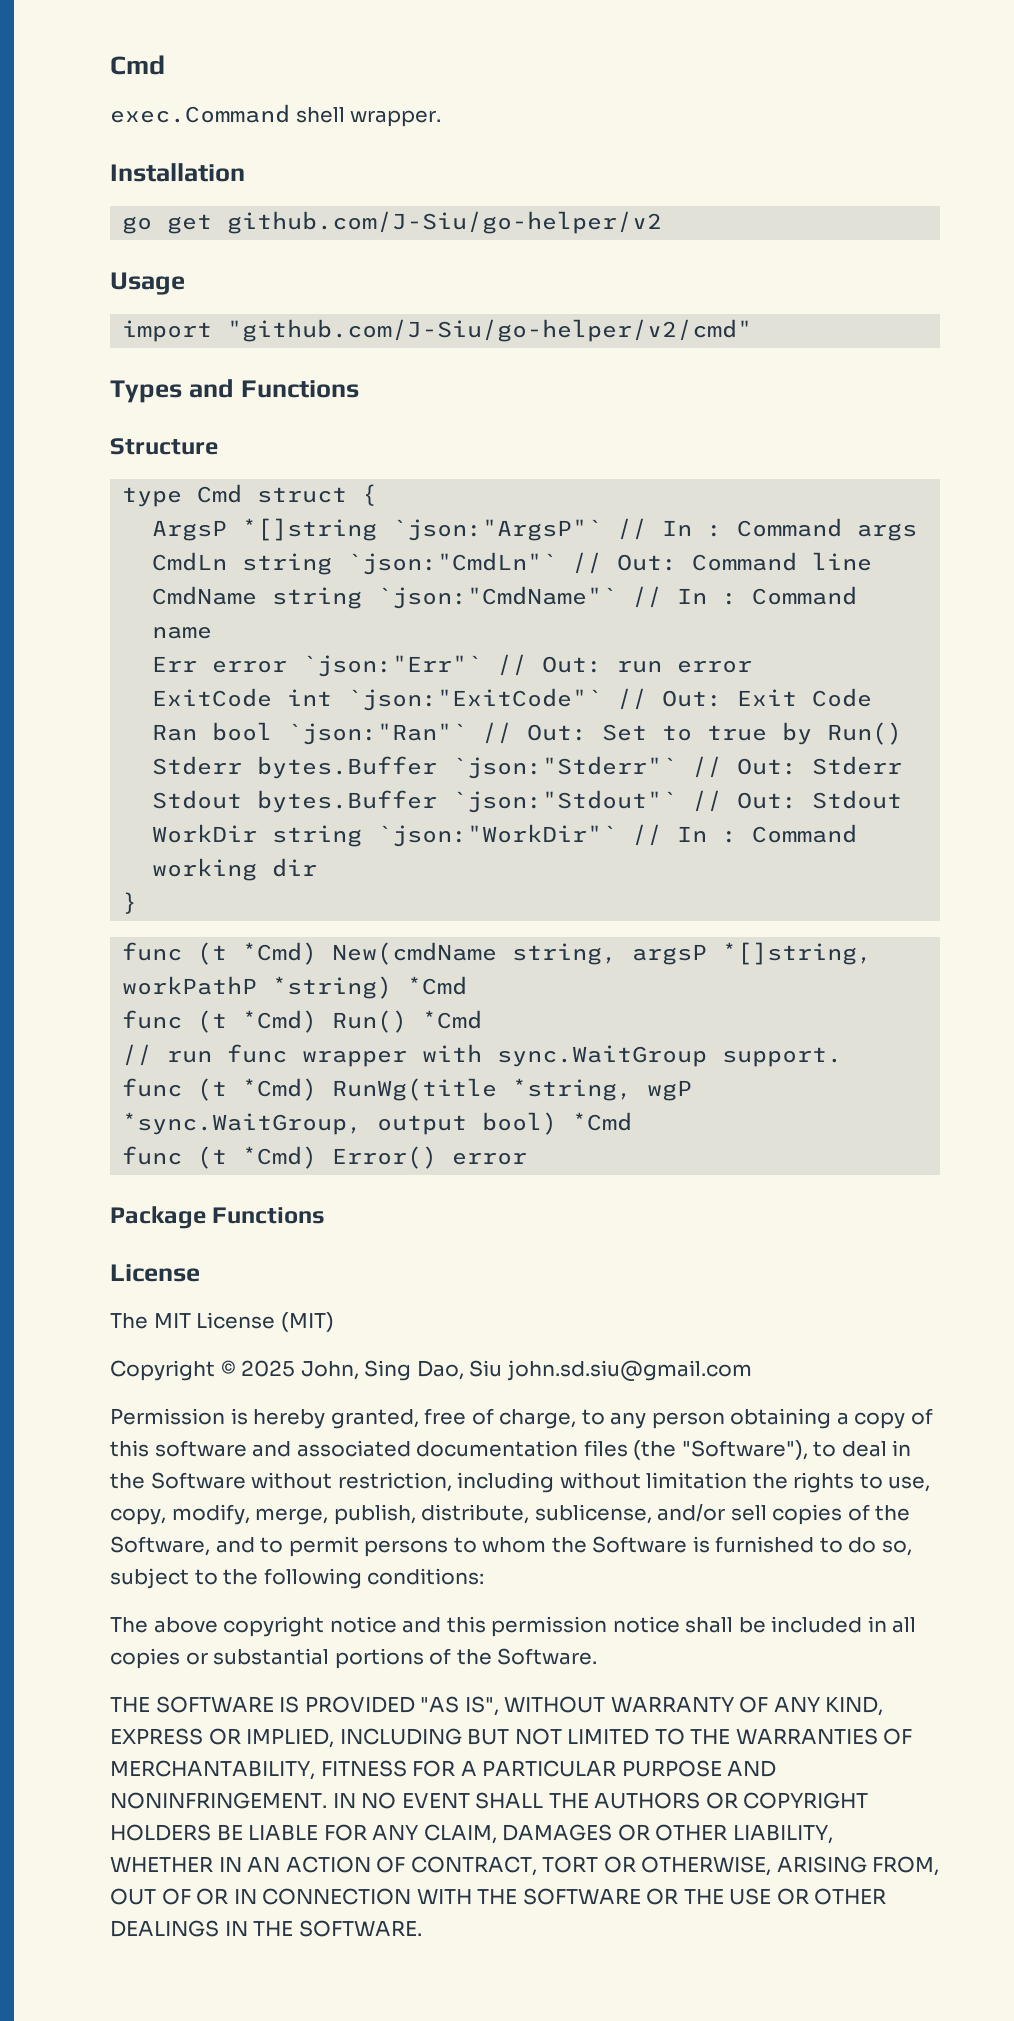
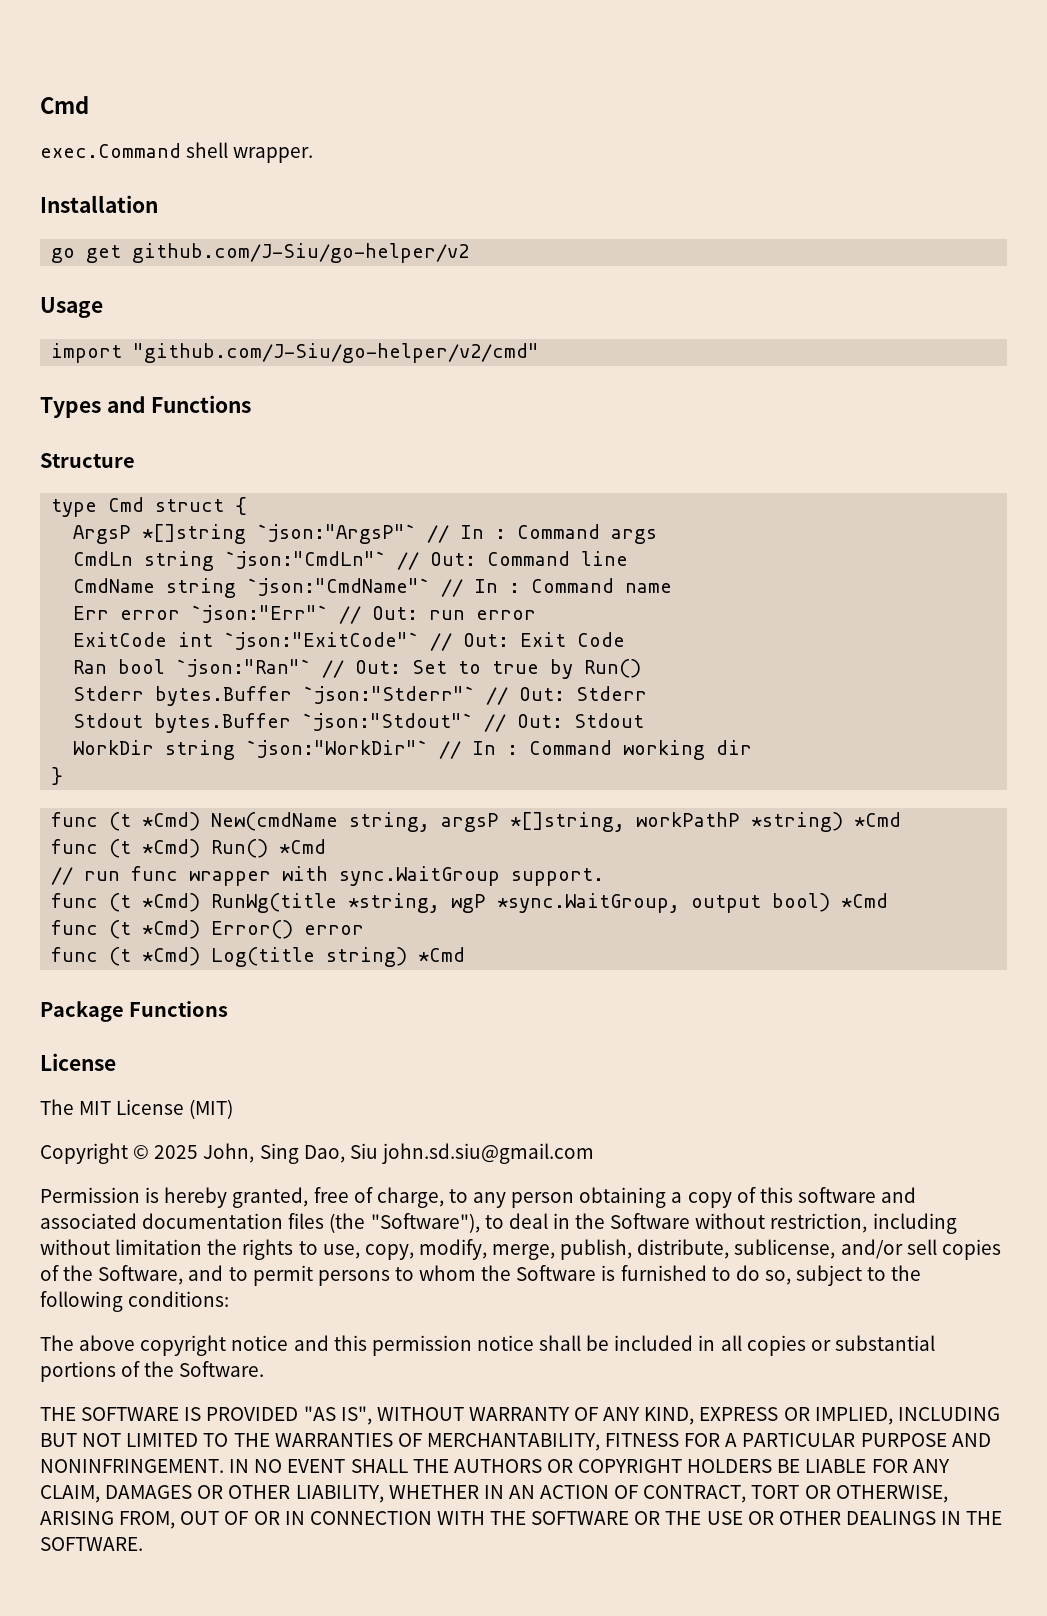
(528, 1158) none -> [51,947,466,967] // func (t *Cmd) Log(title string) *Cmd

